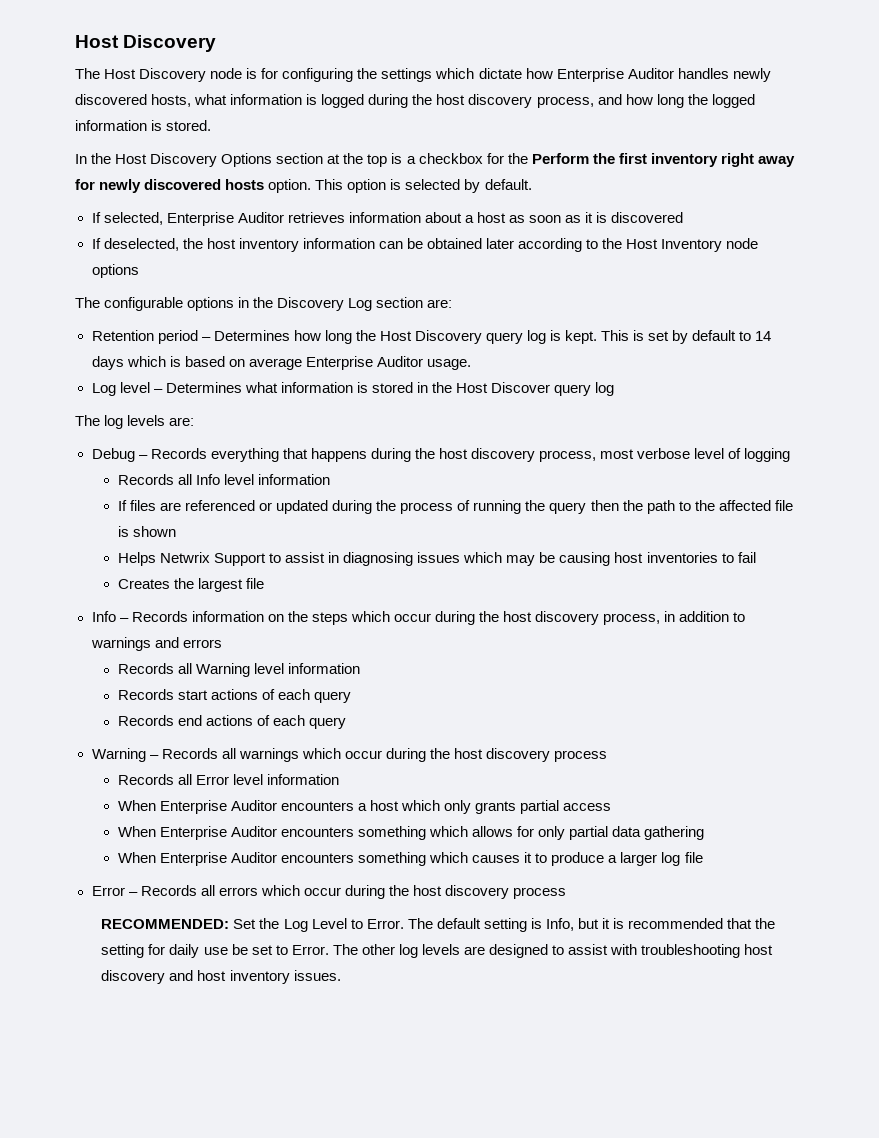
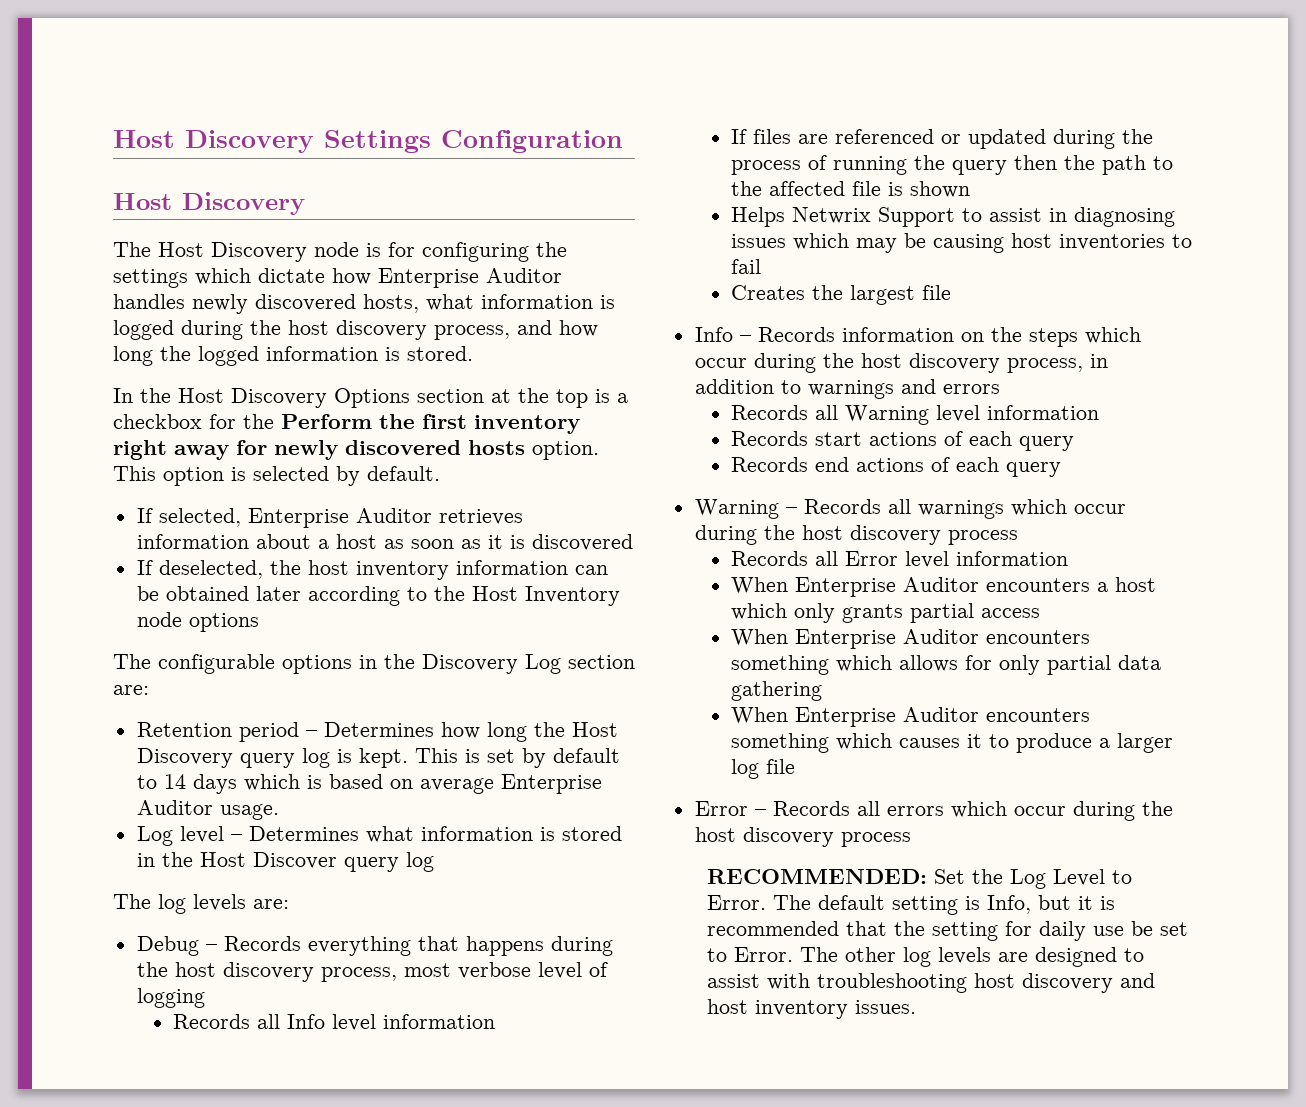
[75,35,217,52] Host Discovery -> [113,130,623,153] [113,192,305,215] Host Discovery Settings Configuration // Host Discovery

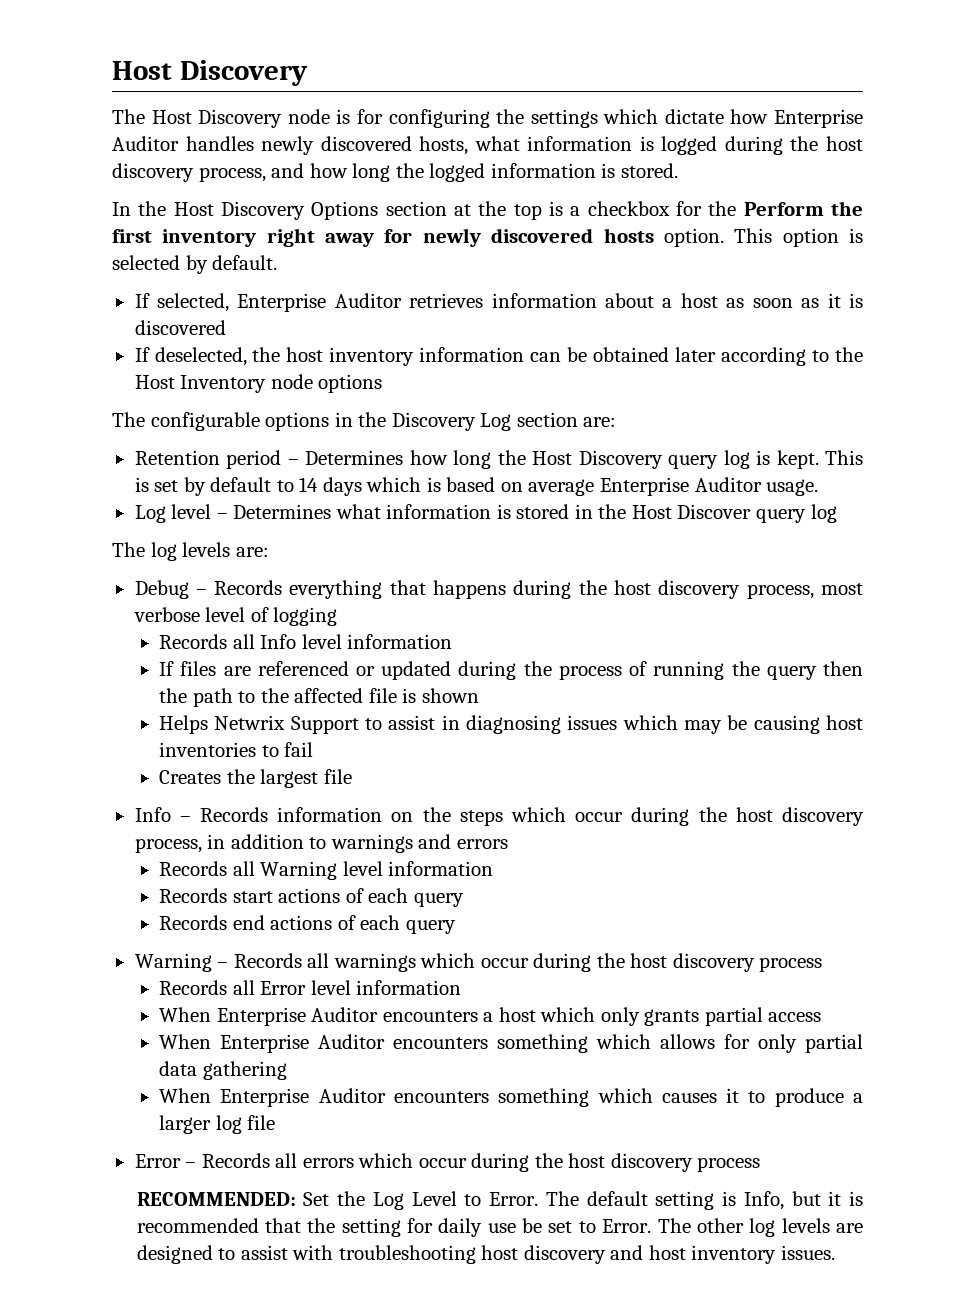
[113,130,623,153] [113,192,305,215] Host Discovery Settings Configuration // Host Discovery -> [112,60,308,86] Host Discovery

